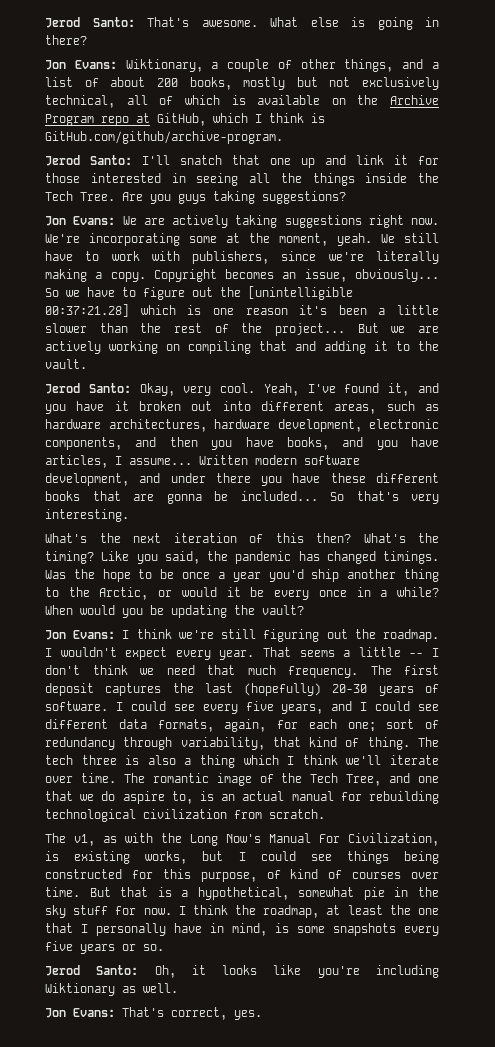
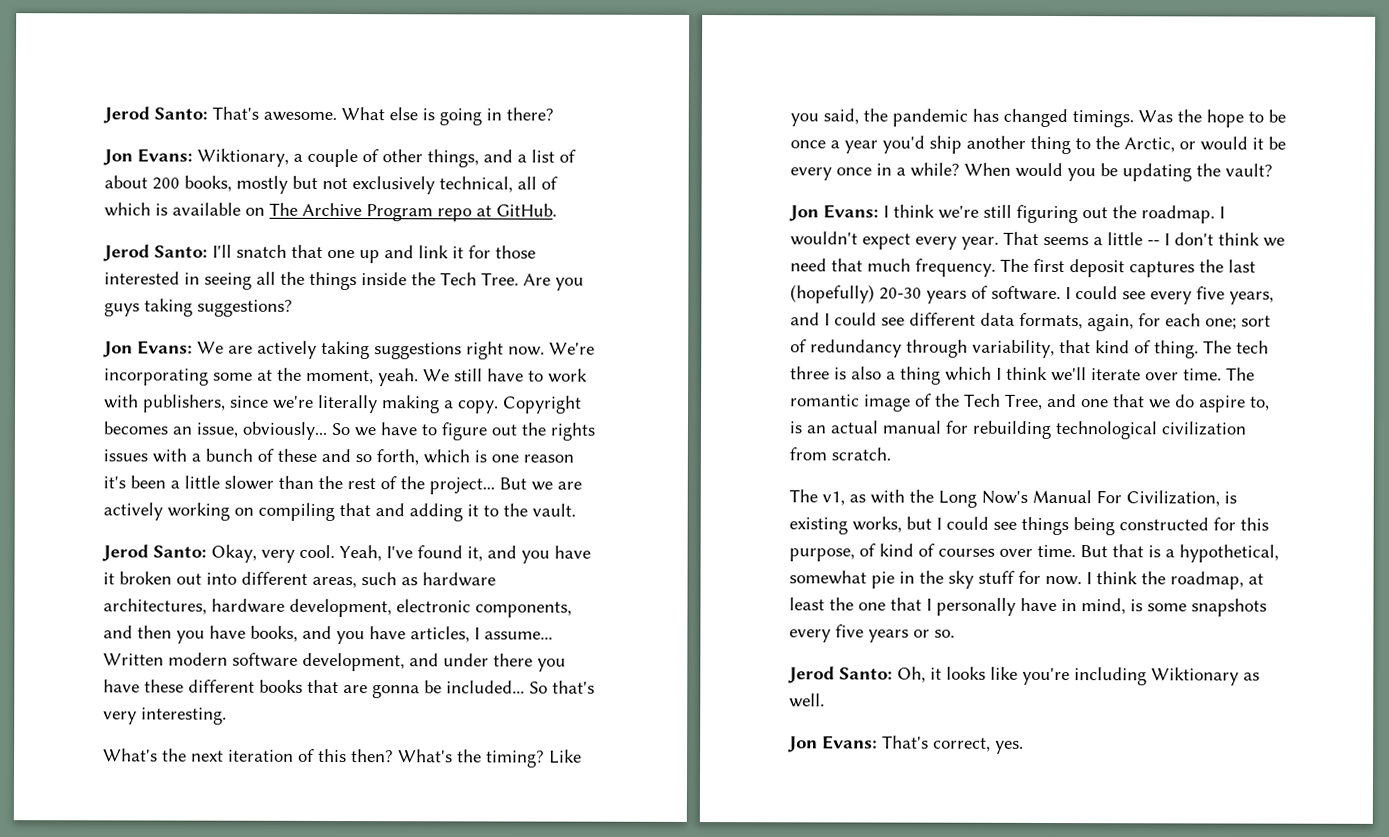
[357,95,379,105] the -> [269,202,298,216] The
[157,113,325,126] [45,131,283,144] GitHub, which I think is GitHub.com/github/archive-program. -> [496,203,557,217] GitHub.
[248,286,353,300] [45,304,129,317] [unintelligible 00:37:21.28] -> [550,422,595,441] [103,448,419,466] rights issues with a bunch of these and so forth,

